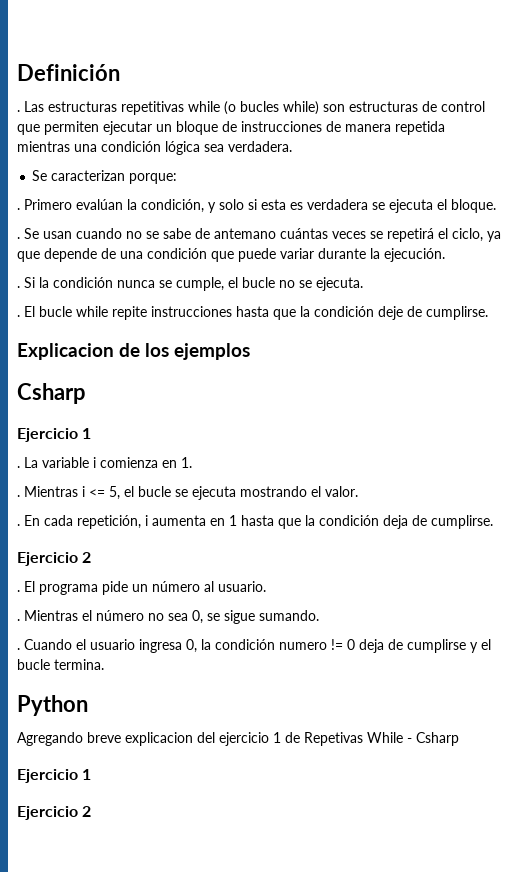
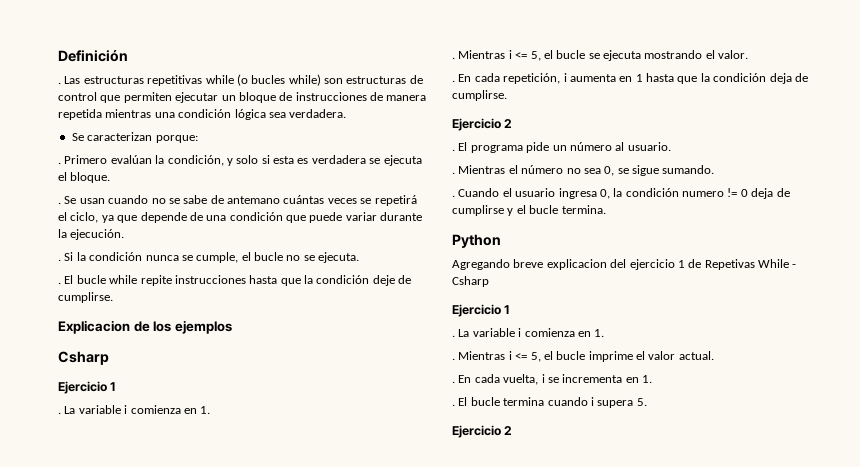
(92, 774) none -> [452,328,605,337] [452,351,714,362] [452,374,652,385] [452,397,647,408] // . La variable i comienza en 1. // . Mientras i <= 5, el bucle imprime el valor actual. // . En cada vuelta, i se incrementa en 1. // . El bucle termina cuando i supera 5.

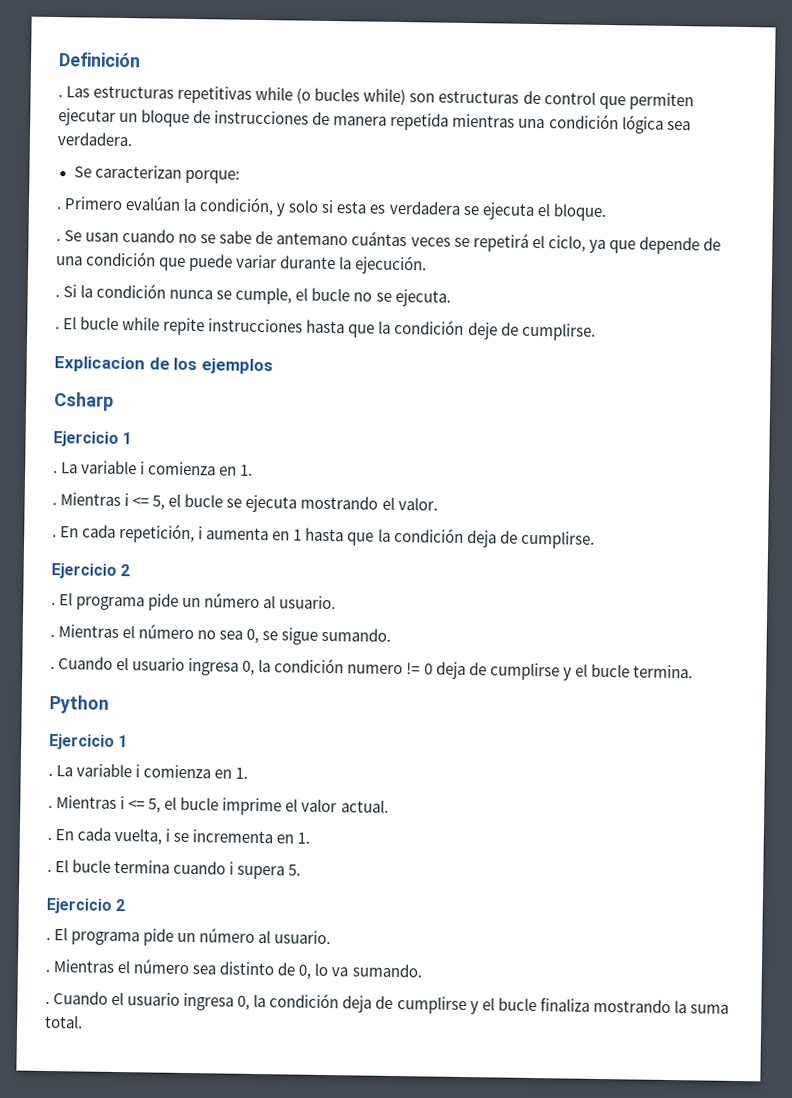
[452,259,797,270] [452,276,489,287] // Agregando breve explicacion del ejercicio 1 de Repetivas While - Csharp -> (109, 704) none
(513, 430) none -> [46,927,332,946] [45,959,422,979] [45,991,729,1015] [45,1014,83,1029] // . El programa pide un número al usuario. // . Mientras el número sea distinto de 0, lo va sumando. // . Cuando el usuario ingresa 0, la condición deja de cumplirse y el bucle finaliza mostrando la suma total.

